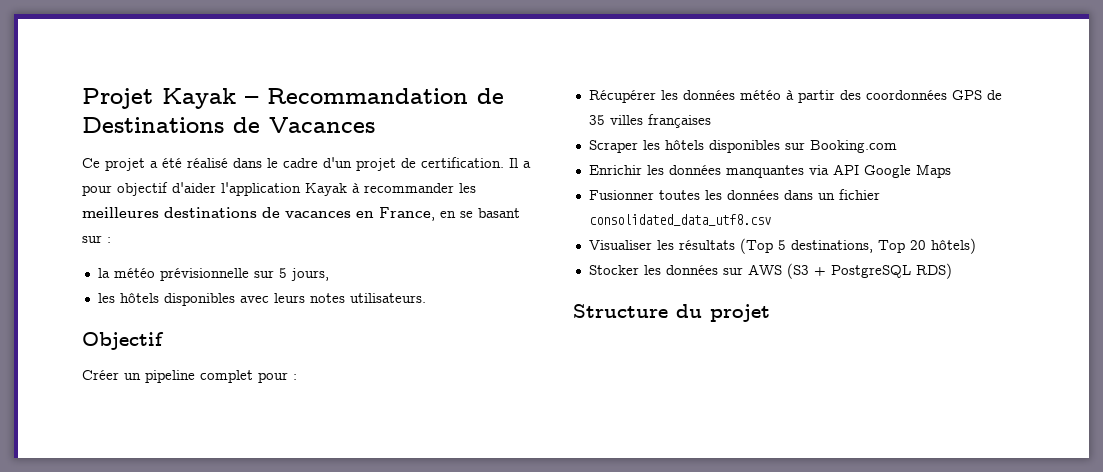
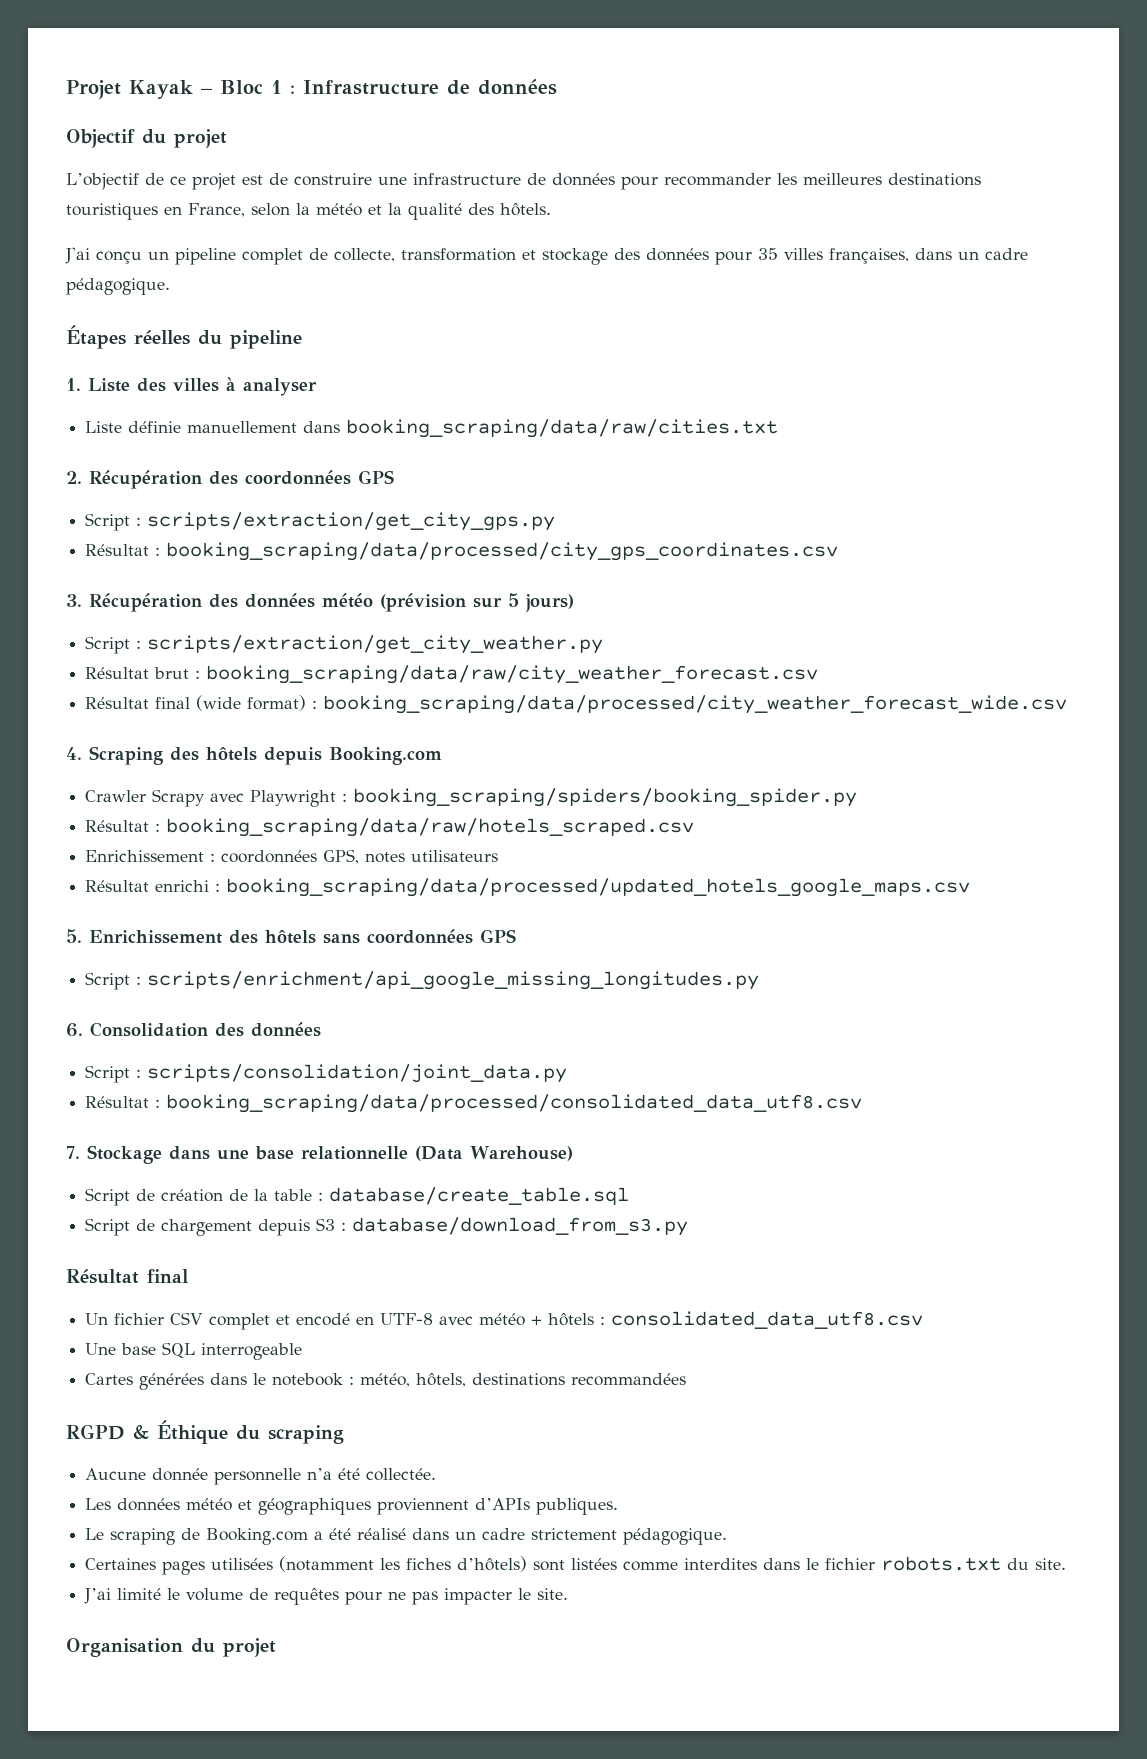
[267,88,504,104] [82,117,375,133] [82,157,531,171] [82,182,476,196] [82,207,520,221] [82,235,111,243] [97,268,329,281] [97,292,426,306] [82,332,164,350] [82,370,297,383] [588,90,1002,103] [588,114,711,128] [588,139,897,153] [588,164,951,178] [588,189,880,200] [588,214,771,226] [588,238,976,254] [588,263,952,279] [573,304,668,318] Recommandation de Destinations de Vacances // Ce projet a été réalisé dans le cadre d'un projet de certification. Il a pour objectif d'aider l'application Kayak à recommander les meilleures destinations de vacances en France, en se basant sur : // la météo prévisionnelle sur 5 jours, // les hôtels disponibles avec leurs notes utilisateurs. // Objectif // Créer un pipeline complet pour : // Récupérer les données météo à partir des coordonnées GPS de 35 villes françaises // Scraper les hôtels disponibles sur Booking.com // Enrichir les données manquantes via API Google Maps // Fusionner toutes les données dans un fichier consolidated_data_utf8.csv // Visualiser les résultats (Top 5 destinations, Top 20 hôtels) // Stocker les données sur AWS (S3 + PostgreSQL RDS) // Structure -> [220,79,557,95] [66,129,227,148] [66,173,981,190] [66,203,551,220] [65,247,1028,265] [66,278,170,295] [66,325,302,349] [66,377,317,396] [85,419,779,438] [66,470,394,489] [85,512,556,531] [85,542,839,561] [66,593,574,612] [85,635,604,654] [85,665,819,684] [85,695,1068,714] [66,746,442,765] [85,788,858,807] [85,818,695,837] [85,849,499,864] [85,878,971,897] [66,929,516,944] [85,971,760,990] [66,1022,321,1037] [85,1064,568,1083] [85,1094,863,1113] [66,1145,573,1164] [85,1187,630,1206] [85,1217,689,1236] [66,1269,188,1284] [85,1311,924,1330] [85,1342,303,1360] [85,1373,687,1390] [66,1420,344,1444] [85,1468,437,1485] [85,1498,619,1515] [85,1528,728,1545] [85,1556,1067,1575] [84,1588,569,1605] [66,1638,183,1657] Bloc 1 : Infrastructure de données // Objectif du projet // L’objectif de ce projet est de construire une infrastructure de données pour recommander les meilleures destinations touristiques en France, selon la météo et la qualité des hôtels. // J'ai conçu un pipeline complet de collecte, transformation et stockage des données pour 35 villes françaises, dans un cadre pédagogique. // Étapes réelles du pipeline // 1. Liste des villes à analyser // Liste définie manuellement dans booking_scraping/data/raw/cities.txt // 2. Récupération des coordonnées GPS // Script : scripts/extraction/get_city_gps.py // Résultat : booking_scraping/data/processed/city_gps_coordinates.csv // 3. Récupération des données météo (prévision sur 5 jours) // Script : scripts/extraction/get_city_weather.py // Résultat brut : booking_scraping/data/raw/city_weather_forecast.csv // Résultat final (wide format) : booking_scraping/data/processed/city_weather_forecast_wide.csv // 4. Scraping des hôtels depuis Booking.com // Crawler Scrapy avec Playwright : booking_scraping/spiders/booking_spider.py // Résultat : booking_scraping/data/raw/hotels_scraped.csv // Enrichissement : coordonnées GPS, notes utilisateurs // Résultat enrichi : booking_scraping/data/processed/updated_hotels_google_maps.csv // 5. Enrichissement des hôtels sans coordonnées GPS // Script : scripts/enrichment/api_google_missing_longitudes.py // 6. Consolidation des données // Script : scripts/consolidation/joint_data.py // Résultat : booking_scraping/data/processed/consolidated_data_utf8.csv // 7. Stockage dans une base relationnelle (Data Warehouse) // Script de création de la table : database/create_table.sql // Script de chargement depuis S3 : database/download_from_s3.py // Résultat final // Un fichier CSV complet et encodé en UTF-8 avec météo + hôtels : consolidated_data_utf8.csv // Une base SQL interrogeable // Cartes générées dans le notebook : météo, hôtels, destinations recommandées // RGPD & Éthique du scraping // Aucune donnée personnelle n’a été collectée. // Les données météo et géographiques proviennent d’APIs publiques. // Le scraping de Booking.com a été réalisé dans un cadre strictement pédagogique. // Certaines pages utilisées (notamment les fiches d’hôtels) sont listées comme interdites dans le fichier robots.txt du site. // J’ai limité le volume de requêtes pour ne pas impacter le site. // Organisation

